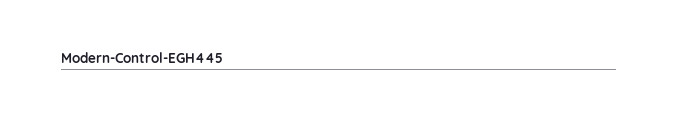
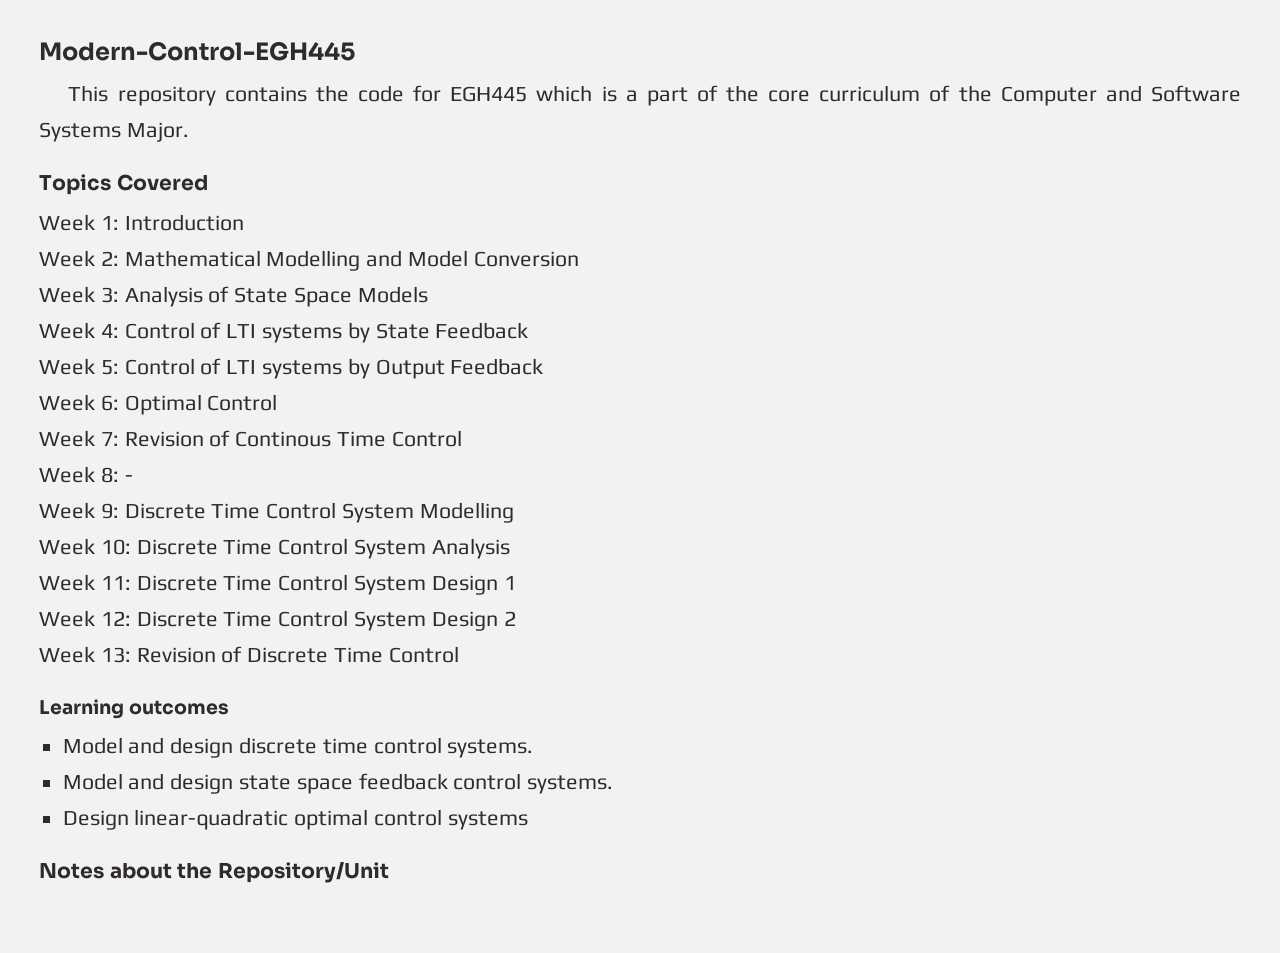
(223, 57) none -> [68,85,1241,106] [39,122,189,142] [39,174,208,195] [39,214,244,231] [39,250,579,271] [39,286,428,307] [39,322,529,343] [39,358,544,379] [39,394,278,415] [39,430,462,447] [39,466,133,483] [39,502,514,523] [39,538,510,559] [39,574,516,595] [39,610,516,631] [39,646,459,663] [39,699,230,719] [62,737,534,758] [62,773,614,794] [62,809,528,830] [39,862,389,883] // This repository contains the code for EGH445 which is a part of the core curriculum of the Computer and Software Systems Major. // Topics Covered // Week 1: Introduction // Week 2: Mathematical Modelling and Model Conversion // Week 3: Analysis of State Space Models // Week 4: Control of LTI systems by State Feedback // Week 5: Control of LTI systems by Output Feedback // Week 6: Optimal Control // Week 7: Revision of Continous Time Control // Week 8: - // Week 9: Discrete Time Control System Modelling // Week 10: Discrete Time Control System Analysis // Week 11: Discrete Time Control System Design 1 // Week 12: Discrete Time Control System Design 2 // Week 13: Revision of Discrete Time Control // Learning outcomes // Model and design discrete time control systems. // Model and design state space feedback control systems. // Design linear-quadratic optimal control systems // Notes about the Repository/Unit

